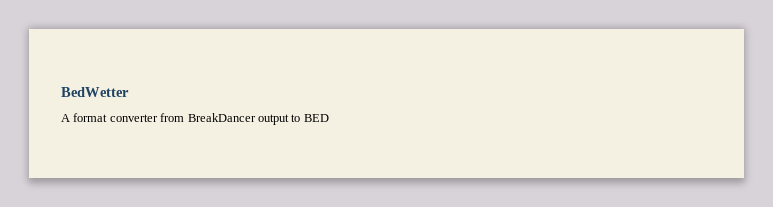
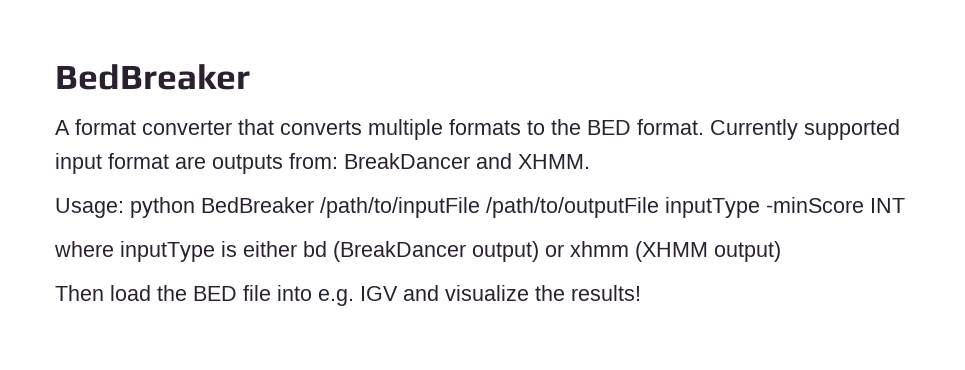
[61,87,129,97] BedWetter -> [55,64,250,90] BedBreaker
[160,113,329,125] from BreakDancer output to BED -> [238,119,900,140] [55,153,590,174] [55,197,905,218] [54,241,781,262] [55,285,641,306] that converts multiple formats to the BED format. Currently supported input format are outputs from: BreakDancer and XHMM. // Usage: python BedBreaker /path/to/inputFile /path/to/outputFile inputType -minScore INT // where inputType is either bd (BreakDancer output) or xhmm (XHMM output) // Then load the BED file into e.g. IGV and visualize the results!

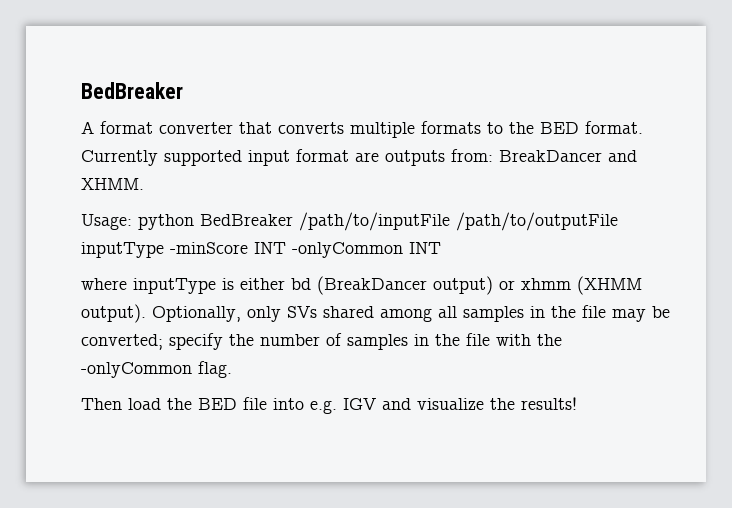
(905, 205) none -> [292,242,441,258] -onlyCommon INT
[714,241,781,262] output) -> [81,304,670,323] [81,333,562,350] [81,361,232,378] output). Optionally, only SVs shared among all samples in the file may be converted; specify the number of samples in the file with the -onlyCommon flag.

